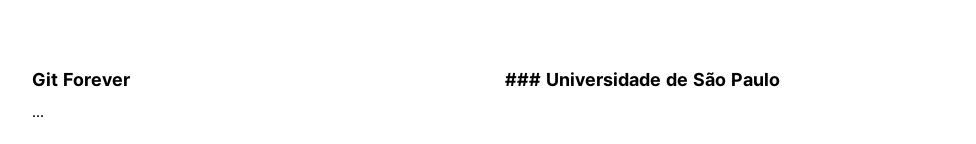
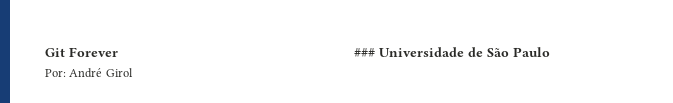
[32,115,44,118] ... -> [45,68,133,78] Por: André Girol

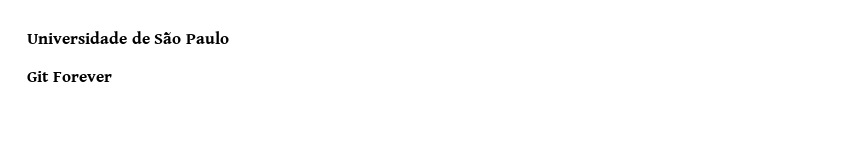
[45,47,118,57] [45,68,133,78] [354,48,375,57] Git Forever // Por: André Girol // ### -> (27, 37) none
(550, 52) none -> [27,71,112,82] // Git Forever

